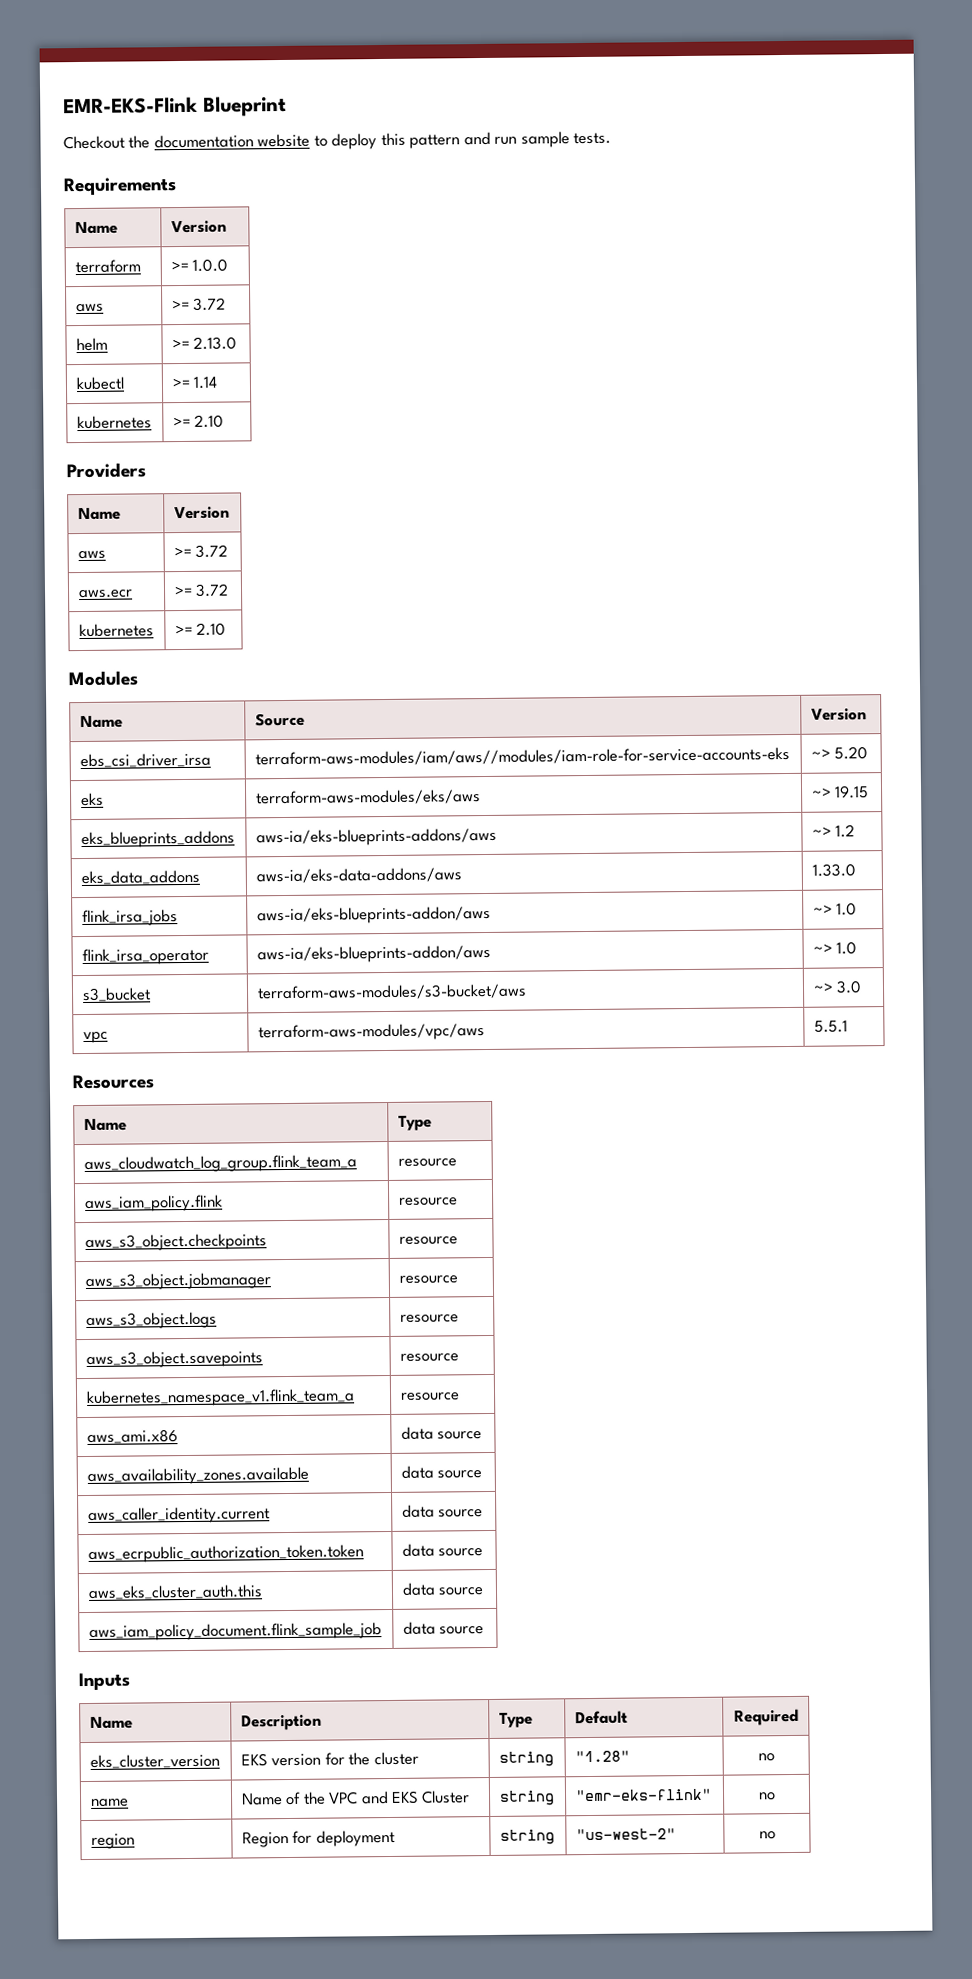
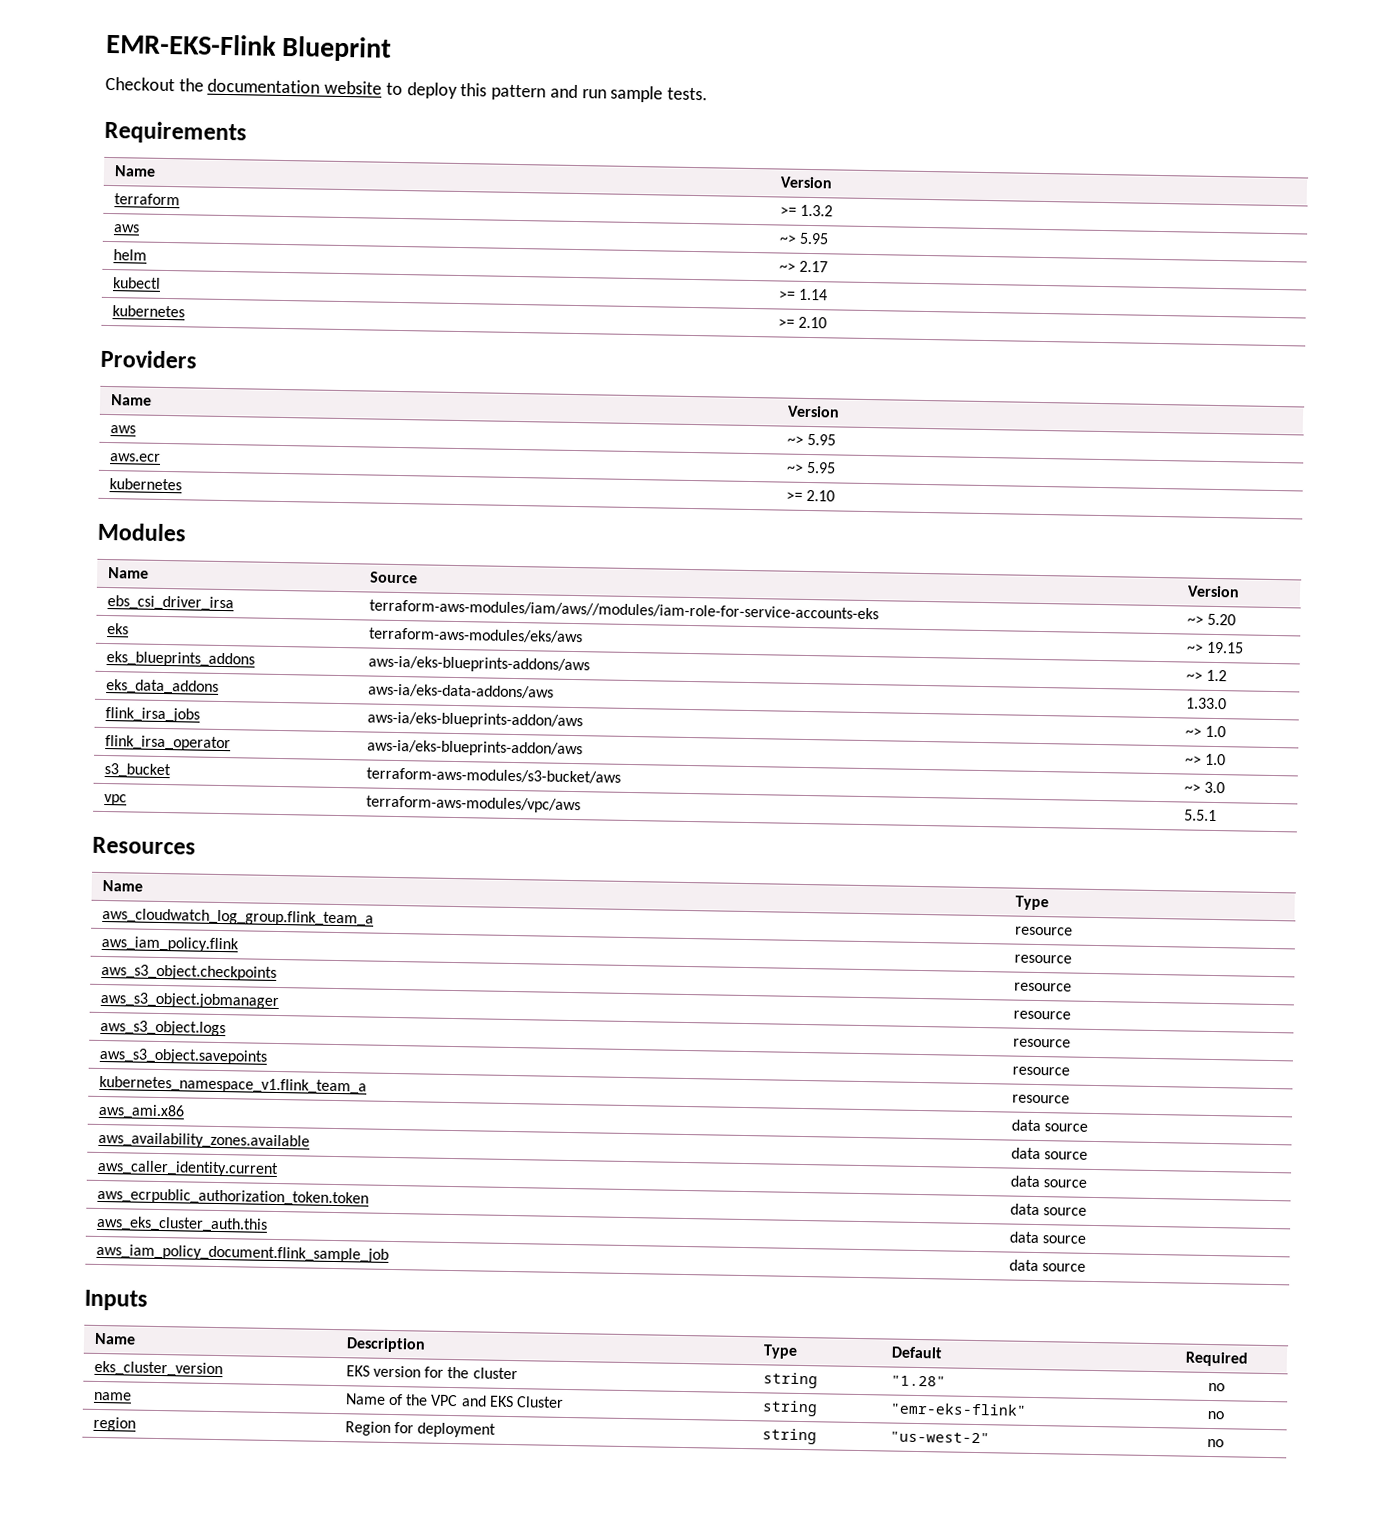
[192,258,229,272] [75,303,104,313] [171,297,227,311] 1.0.0 // aws | >= 3.72 -> [799,204,833,217] [112,224,140,233] [778,232,829,245] 1.3.2 // aws | ~> 5.95
[171,336,238,350] >= 2.13.0 -> [778,260,828,273] ~> 2.17
[173,544,229,558] >= 3.72 -> [786,433,836,446] ~> 5.95
[173,583,230,597] >= 3.72 -> [785,461,836,474] ~> 5.95

